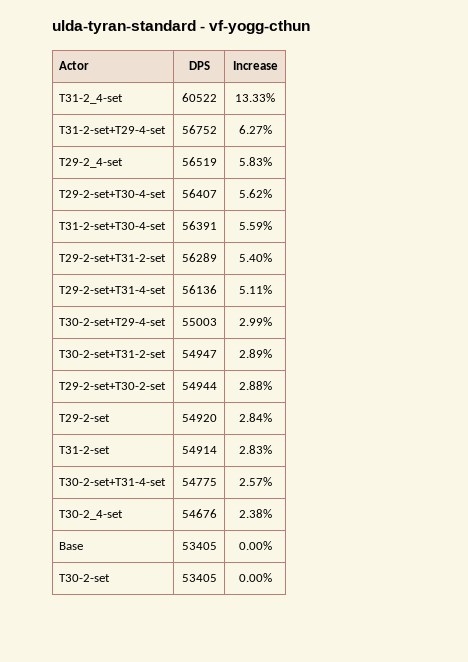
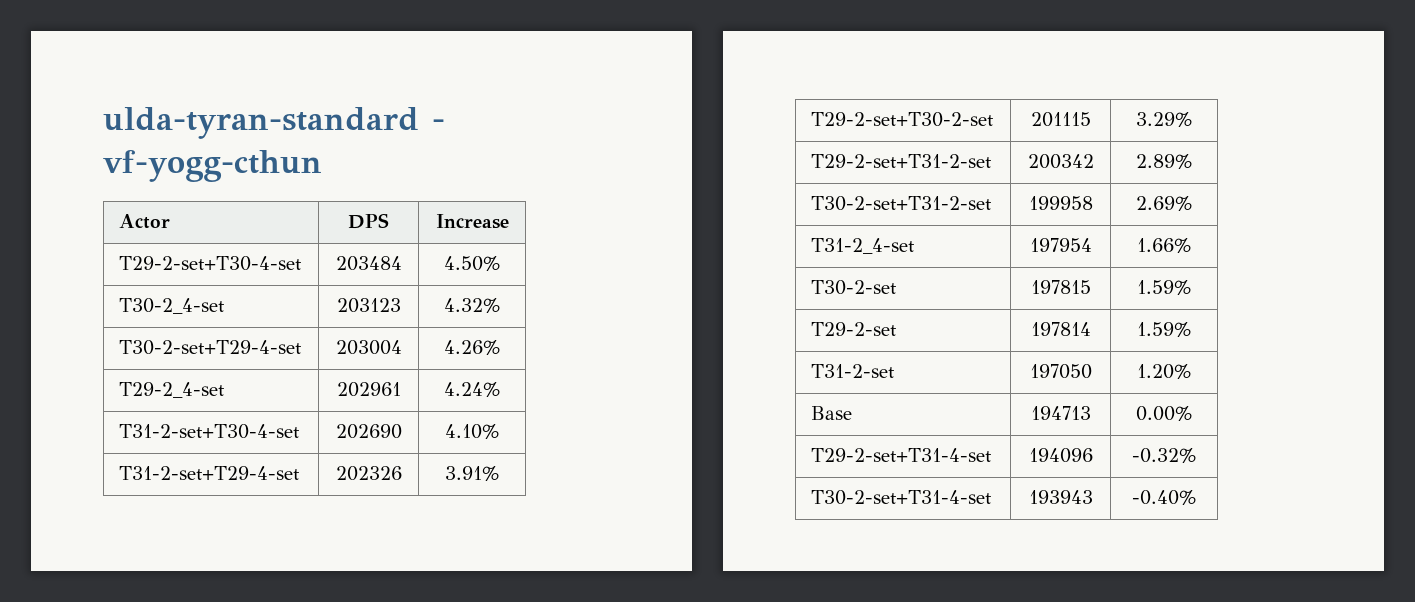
[59,94,124,104] [181,93,217,102] [235,93,275,102] [59,126,167,134] [181,125,217,134] [238,125,272,134] [59,158,124,168] [181,157,217,166] [238,157,272,166] [59,190,167,198] [181,189,217,198] [238,189,272,198] [59,222,167,230] [181,221,217,230] [238,221,272,230] [59,254,167,262] [181,253,217,262] [238,253,272,262] [59,286,167,294] [181,285,217,294] [238,285,272,294] [59,318,167,326] [181,318,217,326] [238,317,272,326] [59,350,167,358] [181,350,217,358] [238,349,272,358] [59,382,167,390] [181,382,217,390] [238,381,272,390] [59,414,111,422] [181,414,217,422] [238,413,272,422] [59,446,111,454] [181,446,217,454] [238,445,272,454] [59,478,167,486] [181,478,217,486] [238,477,272,486] [59,510,124,520] [181,509,217,518] [238,509,272,518] [59,542,84,550] [181,542,217,550] [238,541,272,550] [59,574,111,582] [181,574,217,582] [238,573,272,582] T31-2_4-set | 60522 | 13.33% // T31-2-set+T29-4-set | 56752 | 6.27% // T29-2_4-set | 56519 | 5.83% // T29-2-set+T30-4-set | 56407 | 5.62% // T31-2-set+T30-4-set | 56391 | 5.59% // T29-2-set+T31-2-set | 56289 | 5.40% // T29-2-set+T31-4-set | 56136 | 5.11% // T30-2-set+T29-4-set | 55003 | 2.99% // T30-2-set+T31-2-set | 54947 | 2.89% // T29-2-set+T30-2-set | 54944 | 2.88% // T29-2-set | 54920 | 2.84% // T31-2-set | 54914 | 2.83% // T30-2-set+T31-4-set | 54775 | 2.57% // T30-2_4-set | 54676 | 2.38% // Base | 53405 | 0.00% // T30-2-set | 53405 | 0.00% -> [119,256,302,271] [335,256,402,271] [444,256,500,271] [119,298,225,314] [336,298,401,313] [444,298,500,313] [119,340,302,355] [335,340,402,355] [444,340,500,355] [119,382,225,398] [336,382,401,397] [444,382,500,397] [119,424,300,439] [335,424,402,439] [445,424,499,439] [119,466,300,480] [335,466,402,481] [445,466,499,481] [811,112,994,127] [1030,112,1091,127] [1136,112,1192,127] [811,154,992,168] [1027,154,1094,169] [1136,154,1192,169] [811,196,992,211] [1028,196,1093,210] [1136,196,1192,211] [811,238,915,254] [1029,238,1092,252] [1137,238,1191,253] [811,280,897,295] [1030,280,1091,294] [1137,280,1191,295] [811,322,897,336] [1030,322,1091,336] [1137,322,1191,337] [811,364,895,378] [1029,364,1092,379] [1137,364,1191,379] [811,406,853,420] [1030,406,1091,420] [1136,406,1192,421] [811,448,992,462] [1028,448,1093,463] [1132,448,1196,463] [811,490,992,505] [1028,490,1093,504] [1132,490,1196,505] T29-2-set+T30-4-set | 203484 | 4.50% // T30-2_4-set | 203123 | 4.32% // T30-2-set+T29-4-set | 203004 | 4.26% // T29-2_4-set | 202961 | 4.24% // T31-2-set+T30-4-set | 202690 | 4.10% // T31-2-set+T29-4-set | 202326 | 3.91% // T29-2-set+T30-2-set | 201115 | 3.29% // T29-2-set+T31-2-set | 200342 | 2.89% // T30-2-set+T31-2-set | 199958 | 2.69% // T31-2_4-set | 197954 | 1.66% // T30-2-set | 197815 | 1.59% // T29-2-set | 197814 | 1.59% // T31-2-set | 197050 | 1.20% // Base | 194713 | 0.00% // T29-2-set+T31-4-set | 194096 | -0.32% // T30-2-set+T31-4-set | 193943 | -0.40%

